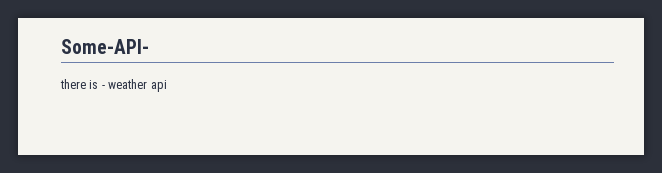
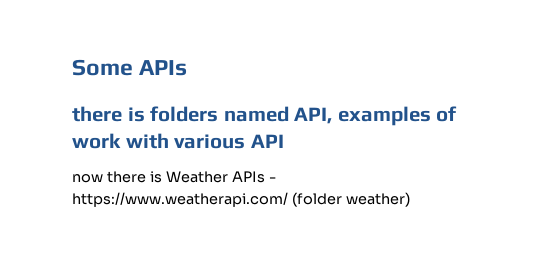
[61,39,149,54] [60,79,167,92] Some-API- // there is - weather api -> [72,59,188,76] [72,106,458,126] [72,133,284,149] [72,171,276,183] [72,192,410,207] Some APIs // there is folders named API, examples of work with various API // now there is Weather APIs - https://www.weatherapi.com/ (folder weather)

